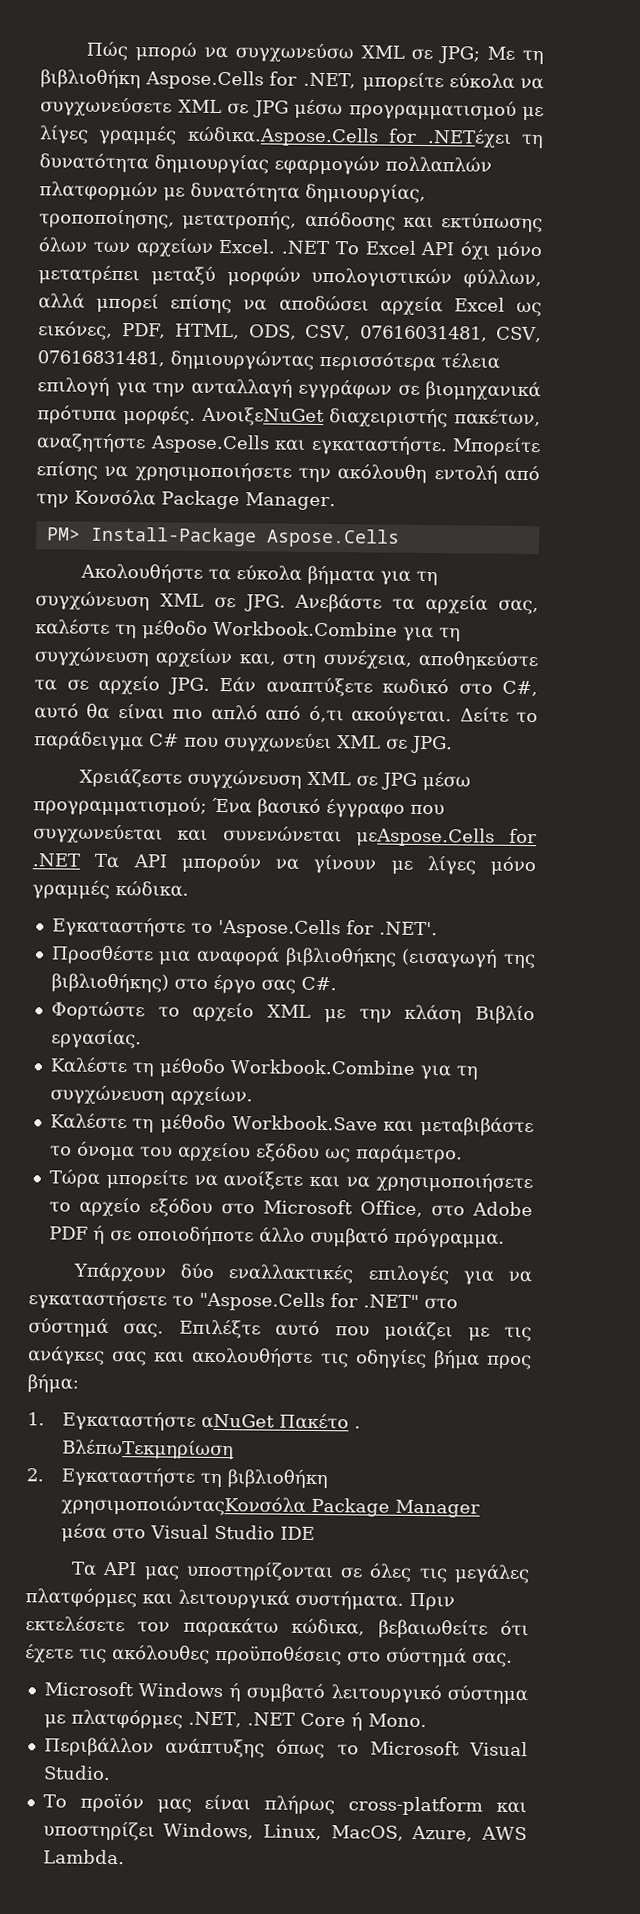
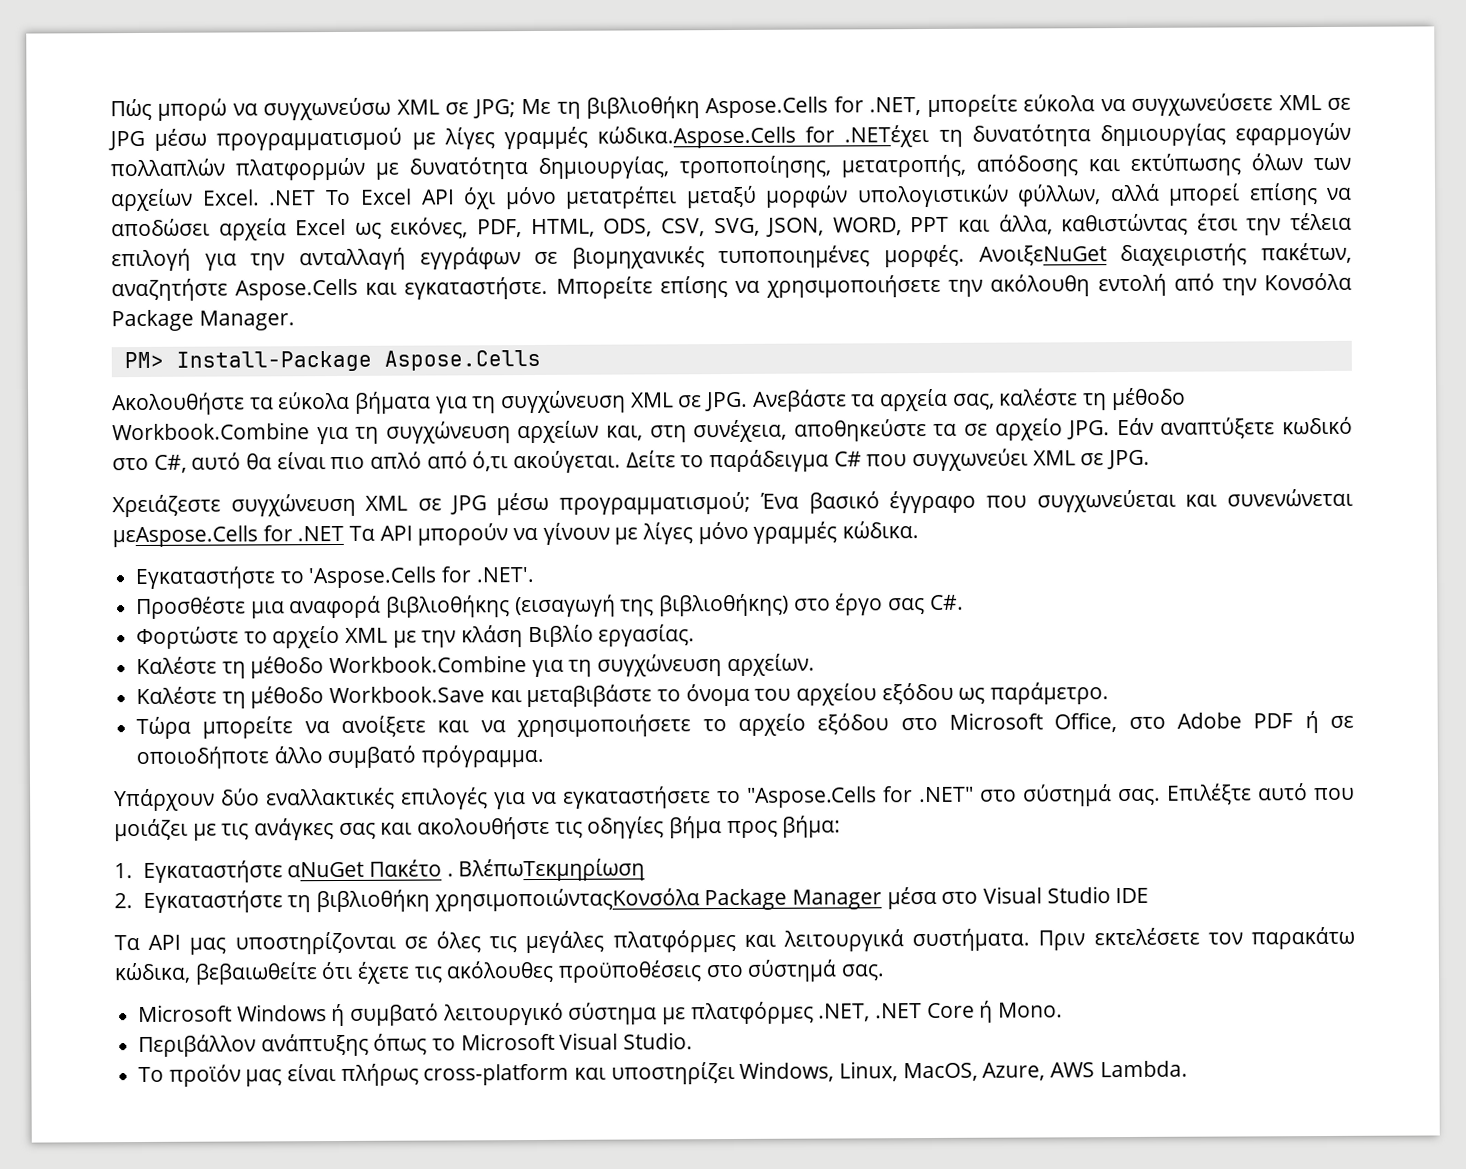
[359,325,543,343] [37,350,436,372] 07616031481, CSV, 07616831481, δημιουργώντας περισσότερα -> [713,213,1282,237] SVG, JSON, WORD, PPT και άλλα, καθιστώντας έτσι την
[425,381,541,401] [37,405,117,424] βιομηχανικά πρότυπα -> [571,245,871,269] βιομηχανικές τυποποιημένες

